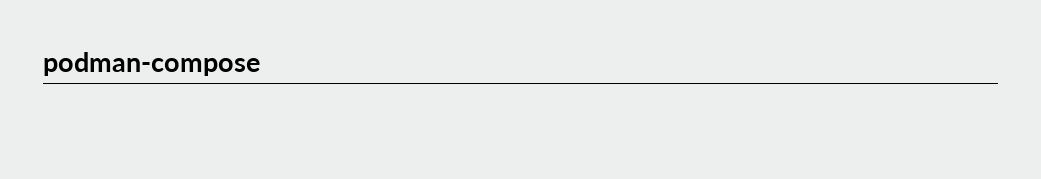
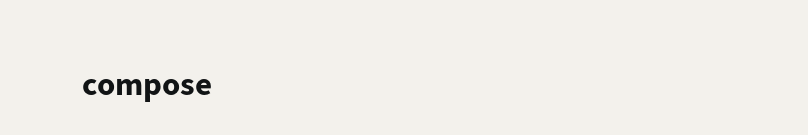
[43,52,260,76] podman-compose -> [82,79,212,102] compose

